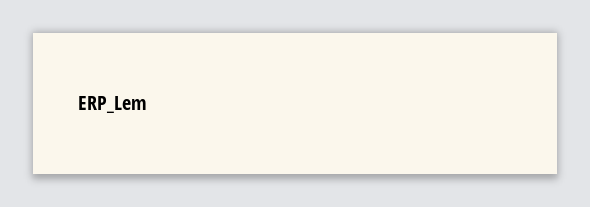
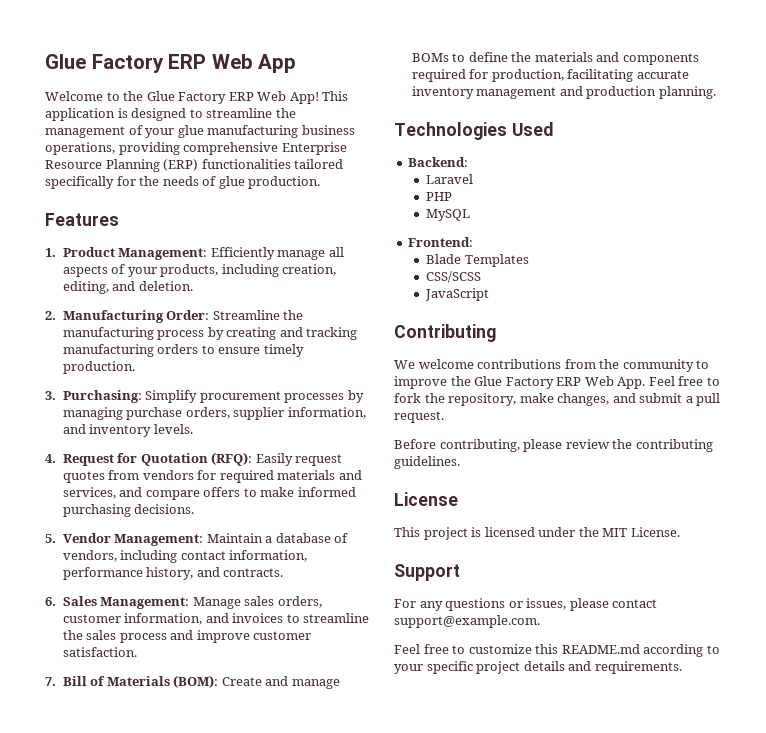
[78,96,147,113] ERP_Lem -> [45,54,297,73] [45,91,349,104] [45,108,296,121] [45,125,355,138] [45,142,347,155] [45,159,344,172] [45,176,321,189] [45,213,119,226] [45,247,344,260] [62,264,337,277] [62,281,193,294] [45,310,304,323] [62,327,358,340] [62,344,304,357] [62,361,135,374] [45,390,364,403] [62,407,366,420] [62,424,193,437] [45,452,343,466] [62,470,362,483] [62,487,356,500] [62,504,195,517] [45,533,349,546] [62,550,308,563] [62,567,284,580] [45,596,322,609] [62,613,370,625] [62,630,312,643] [62,647,137,657] [45,675,340,689] [411,52,699,65] [411,69,689,82] [411,86,716,99] [394,122,553,140] [408,157,469,167] [426,174,474,184] [426,192,453,201] [426,209,471,221] [408,237,474,247] [426,254,529,267] [426,271,482,283] [425,288,490,301] [394,324,496,342] [394,359,710,372] [394,376,720,389] [394,393,721,406] [394,411,444,423] [394,439,713,452] [394,456,460,469] [394,492,458,506] [394,527,680,540] [394,564,460,581] [394,598,658,611] [394,615,540,628] [394,644,720,657] [394,661,682,674] Glue Factory ERP Web App // Welcome to the Glue Factory ERP Web App! This application is designed to streamline the management of your glue manufacturing business operations, providing comprehensive Enterprise Resource Planning (ERP) functionalities tailored specifically for the needs of glue production. // Features // 1. Product Management: Efficiently manage all aspects of your products, including creation, editing, and deletion. // 2. Manufacturing Order: Streamline the manufacturing process by creating and tracking manufacturing orders to ensure timely production. // 3. Purchasing: Simplify procurement processes by managing purchase orders, supplier information, and inventory levels. // 4. Request for Quotation (RFQ): Easily request quotes from vendors for required materials and services, and compare offers to make informed purchasing decisions. // 5. Vendor Management: Maintain a database of vendors, including contact information, performance history, and contracts. // 6. Sales Management: Manage sales orders, customer information, and invoices to streamline the sales process and improve customer satisfaction. // 7. Bill of Materials (BOM): Create and manage BOMs to define the materials and components required for production, facilitating accurate inventory management and production planning. // Technologies Used // Backend: // Laravel // PHP // MySQL // Frontend: // Blade Templates // CSS/SCSS // JavaScript // Contributing // We welcome contributions from the community to improve the Glue Factory ERP Web App. Feel free to fork the repository, make changes, and submit a pull request. // Before contributing, please review the contributing guidelines. // License // This project is licensed under the MIT License. // Support // For any questions or issues, please contact support@example.com. // Feel free to customize this README.md according to your specific project details and requirements.

